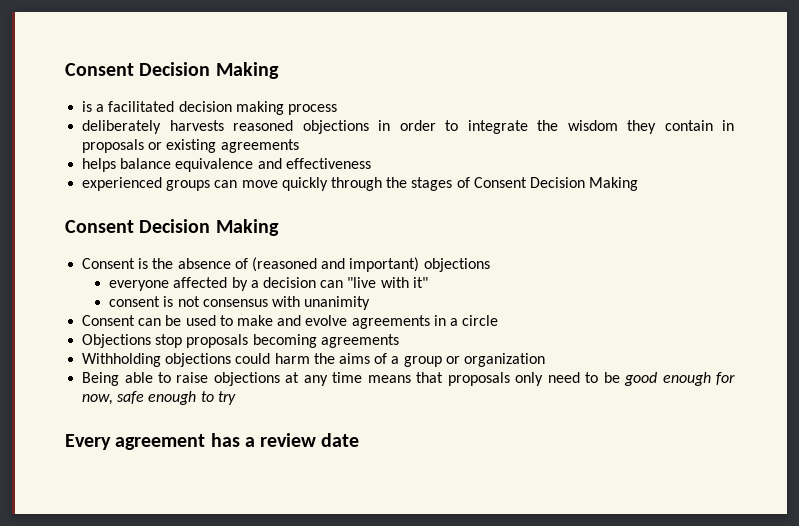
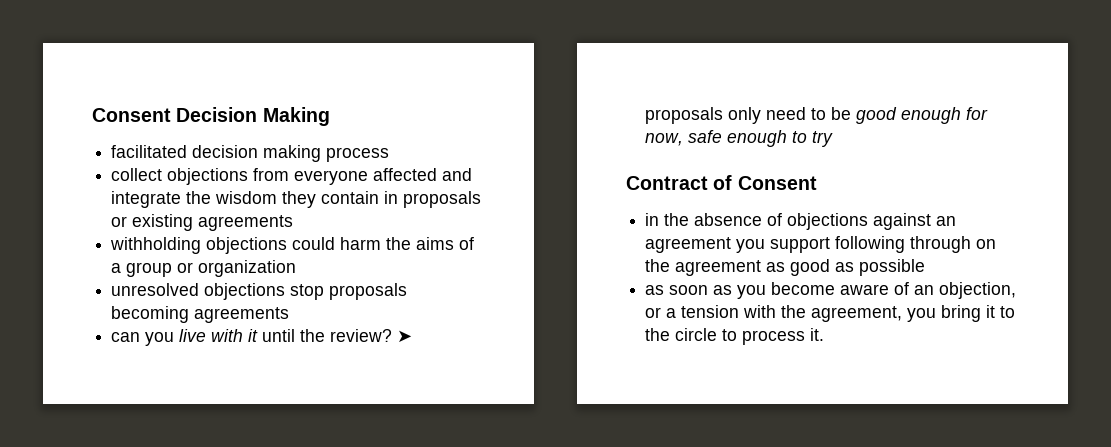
[65,62,279,79] [82,101,105,112] Consent Decision Making // is a -> [92,107,330,126] Consent Decision Making //
[82,120,459,134] deliberately harvests reasoned objections in order to -> [111,168,473,185] collect objections from everyone affected and
[82,158,371,172] [82,177,639,191] [65,219,279,236] [82,257,490,272] [109,277,428,291] [109,296,371,310] [82,315,499,329] [82,334,399,348] [82,353,162,367] helps balance equivalence and effectiveness // experienced groups can move quickly through the stages of Consent Decision Making // Consent Decision Making // Consent is the absence of (reasoned and important) objections // everyone affected by a decision can "live with it" // consent is not consensus with unanimity // Consent can be used to make and evolve agreements in a circle // Objections stop proposals becoming agreements // Withholding -> [110,237,202,254] withholding
[82,372,444,386] Being able to raise objections at any time means that -> [111,283,408,300] [111,306,290,323] [111,329,413,346] unresolved objections stop proposals becoming agreements // can you live with it until the review? ➤
[65,433,360,450] Every agreement has a review date -> [626,175,817,190] [645,213,957,230] [645,236,997,253] [645,259,926,276] [645,282,1017,299] [645,305,1016,322] [645,328,825,345] Contract of Consent // in the absence of objections against an agreement you support following through on the agreement as good as possible // as soon as you become aware of an objection, or a tension with the agreement, you bring it to the circle to process it.

